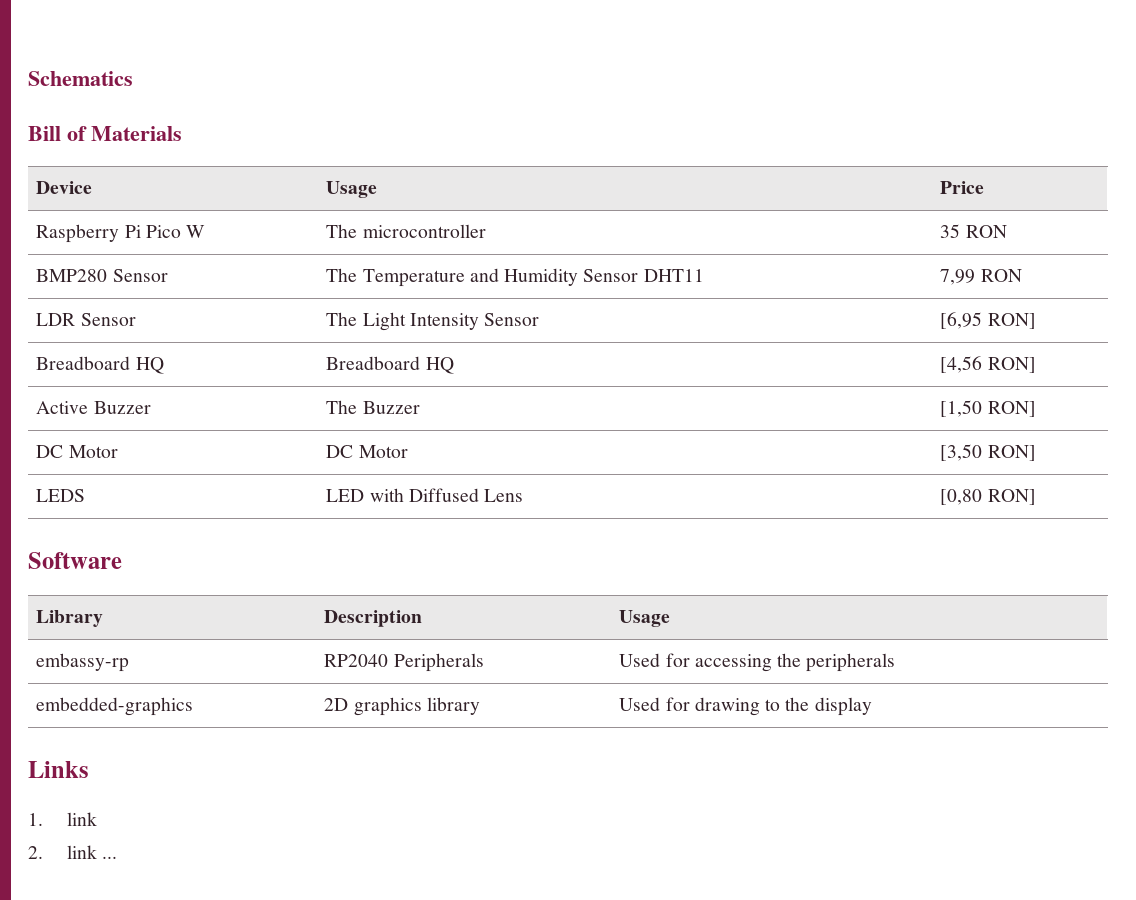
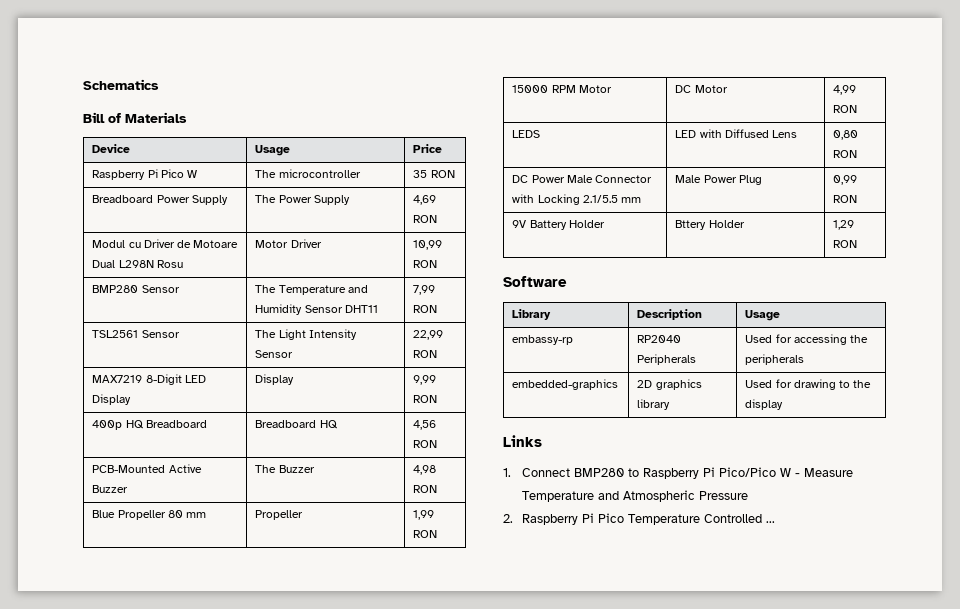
(1007, 231) none -> [92,195,228,205] [255,195,350,205] [413,195,437,205] [413,215,438,223] [92,239,238,248] [92,260,183,268] [255,239,322,248] [413,240,443,250] [413,260,438,268] // Breadboard Power Supply | The Power Supply | 4,69 RON // Modul cu Driver de Motoare Dual L298N Rosu | Motor Driver | 10,99 RON
[36,313,76,326] LDR -> [92,330,139,338] TSL2561
[940,312,1036,329] [36,356,164,374] [326,356,454,374] [940,356,1036,373] [6,95 RON] // Breadboard HQ | Breadboard HQ | [4,56 RON] // -> [413,330,444,340] [413,350,438,358] [92,374,206,385] [92,394,132,405] [255,374,295,385] [413,375,437,385] [413,395,438,403] [92,420,207,430] [255,420,338,429] [413,420,437,430] [413,440,438,448] [92,465,166,473] 22,99 RON // MAX7219 8-Digit LED Display | Display | 9,99 RON // 400p HQ Breadboard | Breadboard HQ | 4,56 RON // PCB-Mounted
[940,400,1036,417] [36,445,64,458] [1,50 RON] // DC -> [413,465,437,475] [413,485,438,493] [92,510,206,520] [255,510,304,520] [413,510,435,520] [413,530,438,538] [512,85,576,93] 4,98 RON // Blue Propeller 80 mm | Propeller | 1,99 RON // 15000 RPM
[940,444,1036,461] [3,50 RON] -> [833,85,857,95] [833,105,858,113] 4,99 RON
[940,489,1036,505] [0,80 RON] -> [833,130,859,140] [833,150,858,158] [512,175,652,183] [512,194,641,205] [675,175,762,185] [833,175,858,185] [833,195,858,203] [512,220,605,230] [675,220,745,230] [833,220,855,230] [833,240,858,248] 0,80 RON // DC Power Male Connector with Locking 2.1/5.5 mm | Male Power Plug | 0,99 RON // 9V Battery Holder | Bttery Holder | 1,29 RON
[66,812,97,826] [28,845,97,859] link // 2. link -> [522,467,854,479] [522,490,749,502] [503,513,763,525] Connect BMP280 to Raspberry Pi Pico/Pico W - Measure Temperature and Atmospheric Pressure // 2. Raspberry Pi Pico Temperature Controlled

